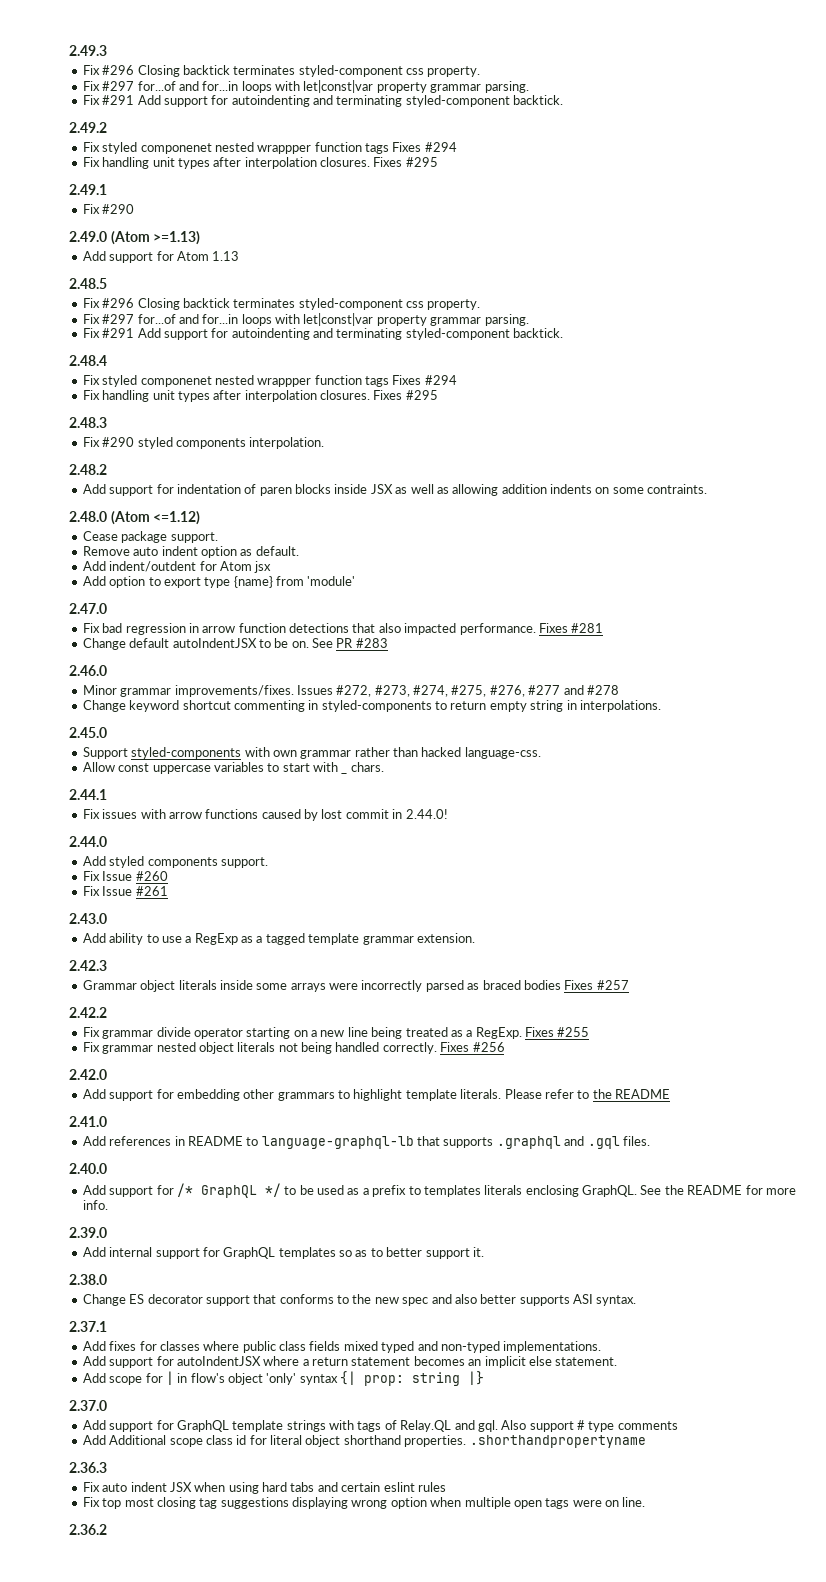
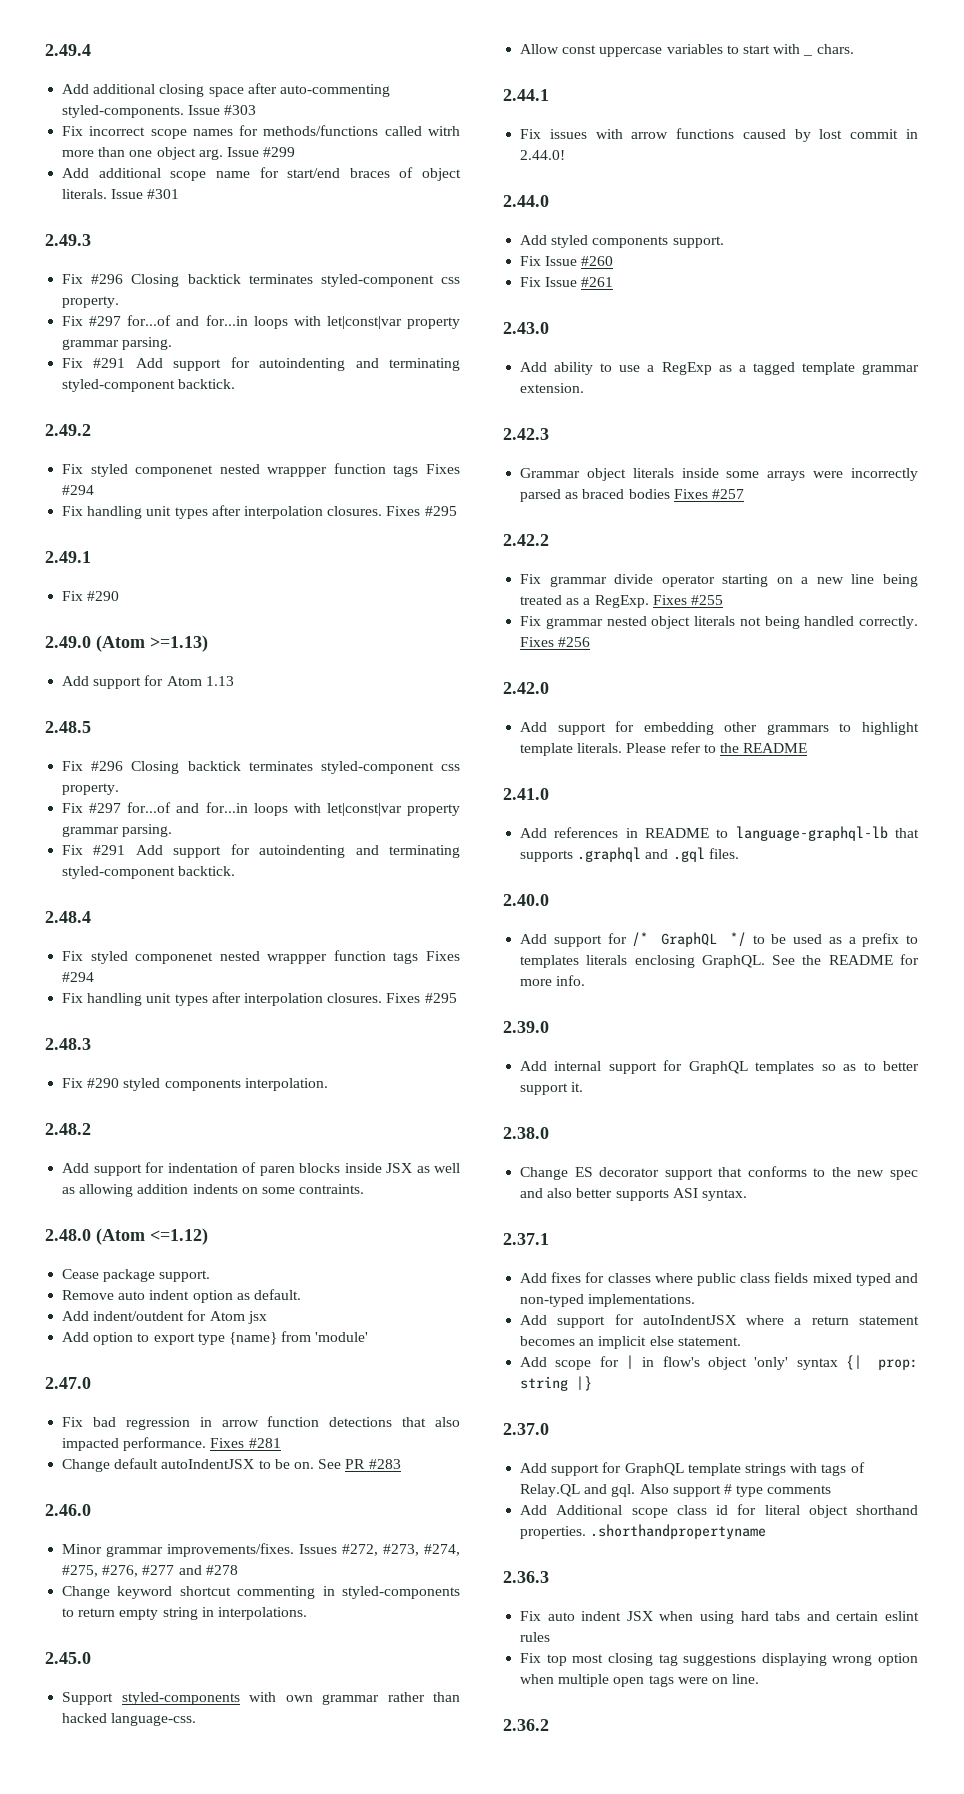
(69, 50) none -> [45,44,91,56] [62,83,390,97] [62,105,257,118] [62,125,460,139] [62,147,296,160] [62,167,461,181] [62,189,180,199] 2.49.4 // Add additional closing space after auto-commenting styled-components. Issue #303 // Fix incorrect scope names for methods/functions called witrh more than one object arg. Issue #299 // Add additional scope name for start/end braces of object literals. Issue #301 //

